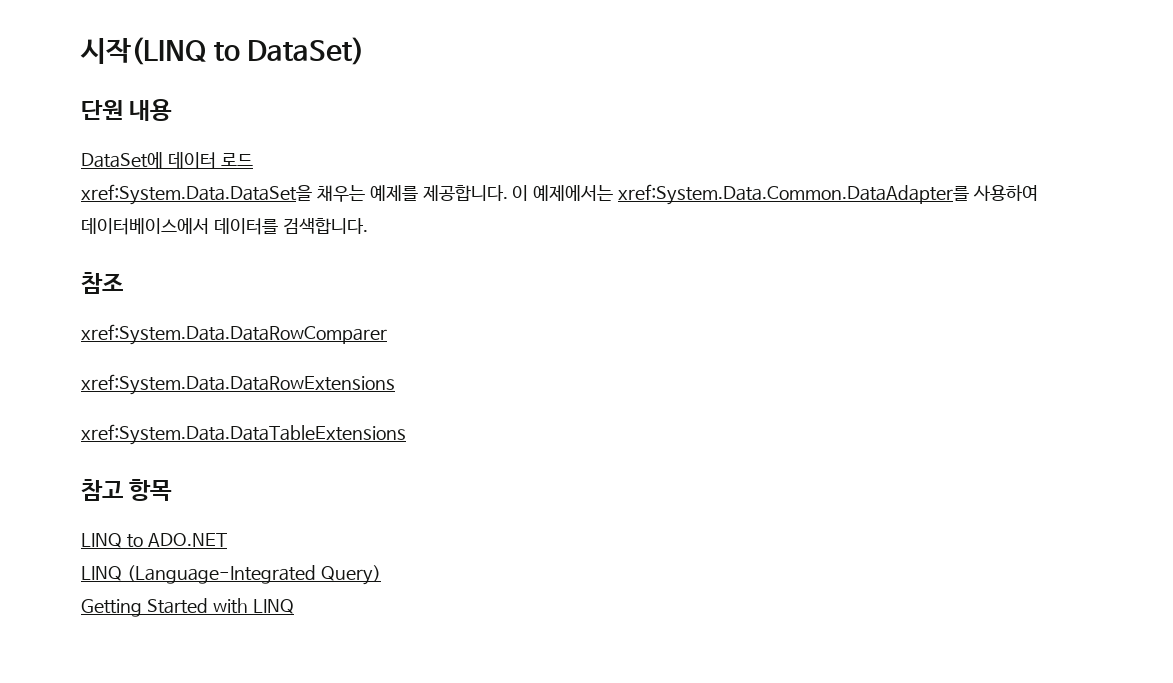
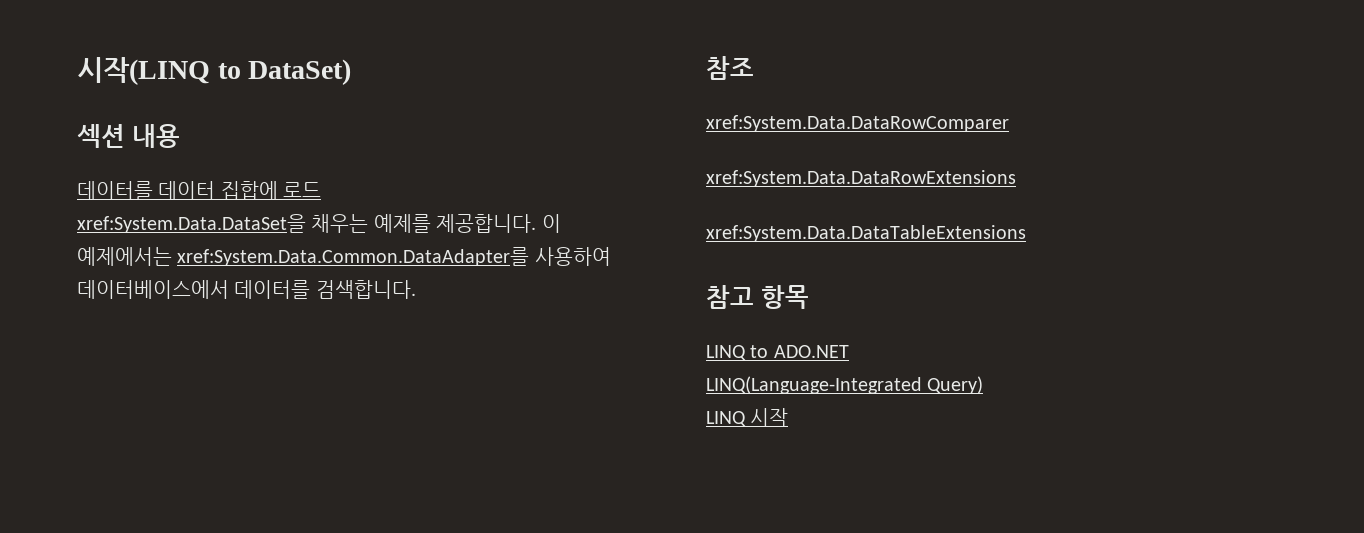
[81,100,123,120] 단원 -> [77,124,125,148] 섹션
[81,152,216,169] DataSet에 데이터 -> [77,181,278,200] 데이터를 데이터 집합에
[81,565,316,584] LINQ (Language-Integrated -> [706,376,922,394] LINQ(Language-Integrated
[81,598,294,617] Getting Started with LINQ -> [706,408,789,427] LINQ 시작

